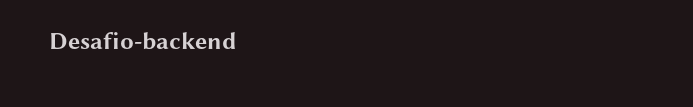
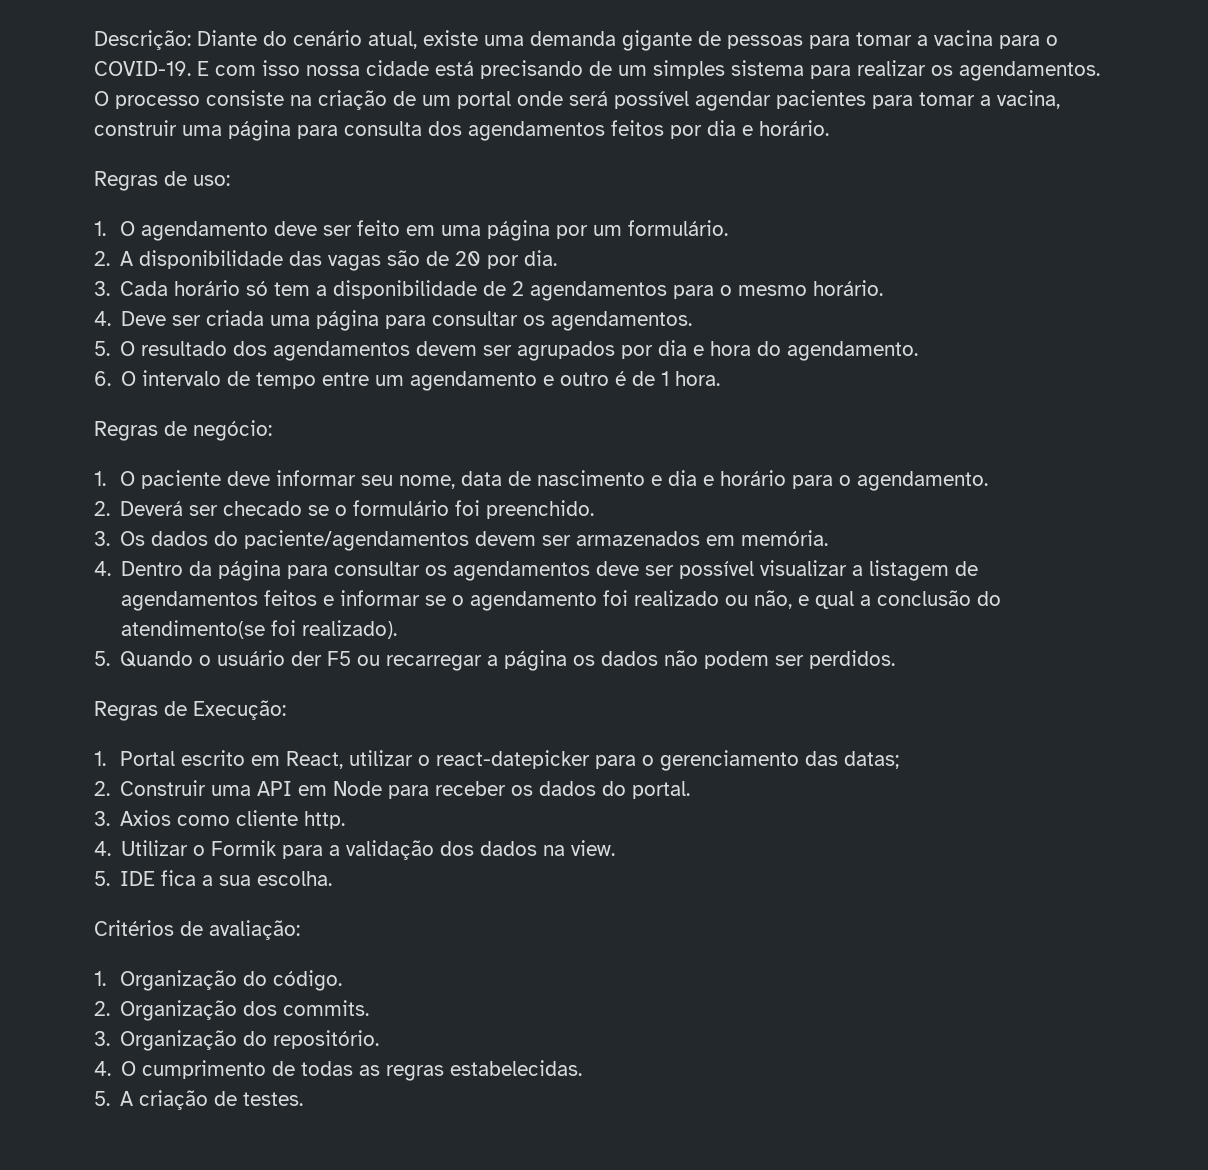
[49,32,236,50] Desafio-backend -> [94,30,1058,51] [94,60,1100,81] [94,90,1060,111] [94,120,829,141] [94,171,230,191] [94,220,729,241] [94,250,558,271] [94,280,884,301] [94,310,693,331] [94,340,919,361] [94,370,721,391] [94,420,272,441] [94,470,989,491] [94,500,595,519] [94,530,829,551] [94,560,979,581] [121,590,1002,611] [121,620,398,639] [94,650,896,671] [94,700,286,721] [94,750,900,771] [94,780,691,799] [94,810,346,829] [94,840,616,860] [94,870,333,886] [94,920,300,940] [94,970,343,991] [94,1000,370,1021] [94,1030,380,1051] [94,1060,583,1081] [94,1090,304,1110] Descrição: Diante do cenário atual, existe uma demanda gigante de pessoas para tomar a vacina para o COVID-19. E com isso nossa cidade está precisando de um simples sistema para realizar os agendamentos. O processo consiste na criação de um portal onde será possível agendar pacientes para tomar a vacina, construir uma página para consulta dos agendamentos feitos por dia e horário. // Regras de uso: // 1. O agendamento deve ser feito em uma página por um formulário. // 2. A disponibilidade das vagas são de 20 por dia. // 3. Cada horário só tem a disponibilidade de 2 agendamentos para o mesmo horário. // 4. Deve ser criada uma página para consultar os agendamentos. // 5. O resultado dos agendamentos devem ser agrupados por dia e hora do agendamento. // 6. O intervalo de tempo entre um agendamento e outro é de 1 hora. // Regras de negócio: // 1. O paciente deve informar seu nome, data de nascimento e dia e horário para o agendamento. // 2. Deverá ser checado se o formulário foi preenchido. // 3. Os dados do paciente/agendamentos devem ser armazenados em memória. // 4. Dentro da página para consultar os agendamentos deve ser possível visualizar a listagem de agendamentos feitos e informar se o agendamento foi realizado ou não, e qual a conclusão do atendimento(se foi realizado). // 5. Quando o usuário der F5 ou recarregar a página os dados não podem ser perdidos. // Regras de Execução: // 1. Portal escrito em React, utilizar o react-datepicker para o gerenciamento das datas; // 2. Construir uma API em Node para receber os dados do portal. // 3. Axios como cliente http. // 4. Utilizar o Formik para a validação dos dados na view. // 5. IDE fica a sua escolha. // Critérios de avaliação: // 1. Organização do código. // 2. Organização dos commits. // 3. Organização do repositório. // 4. O cumprimento de todas as regras estabelecidas. // 5. A criação de testes.

